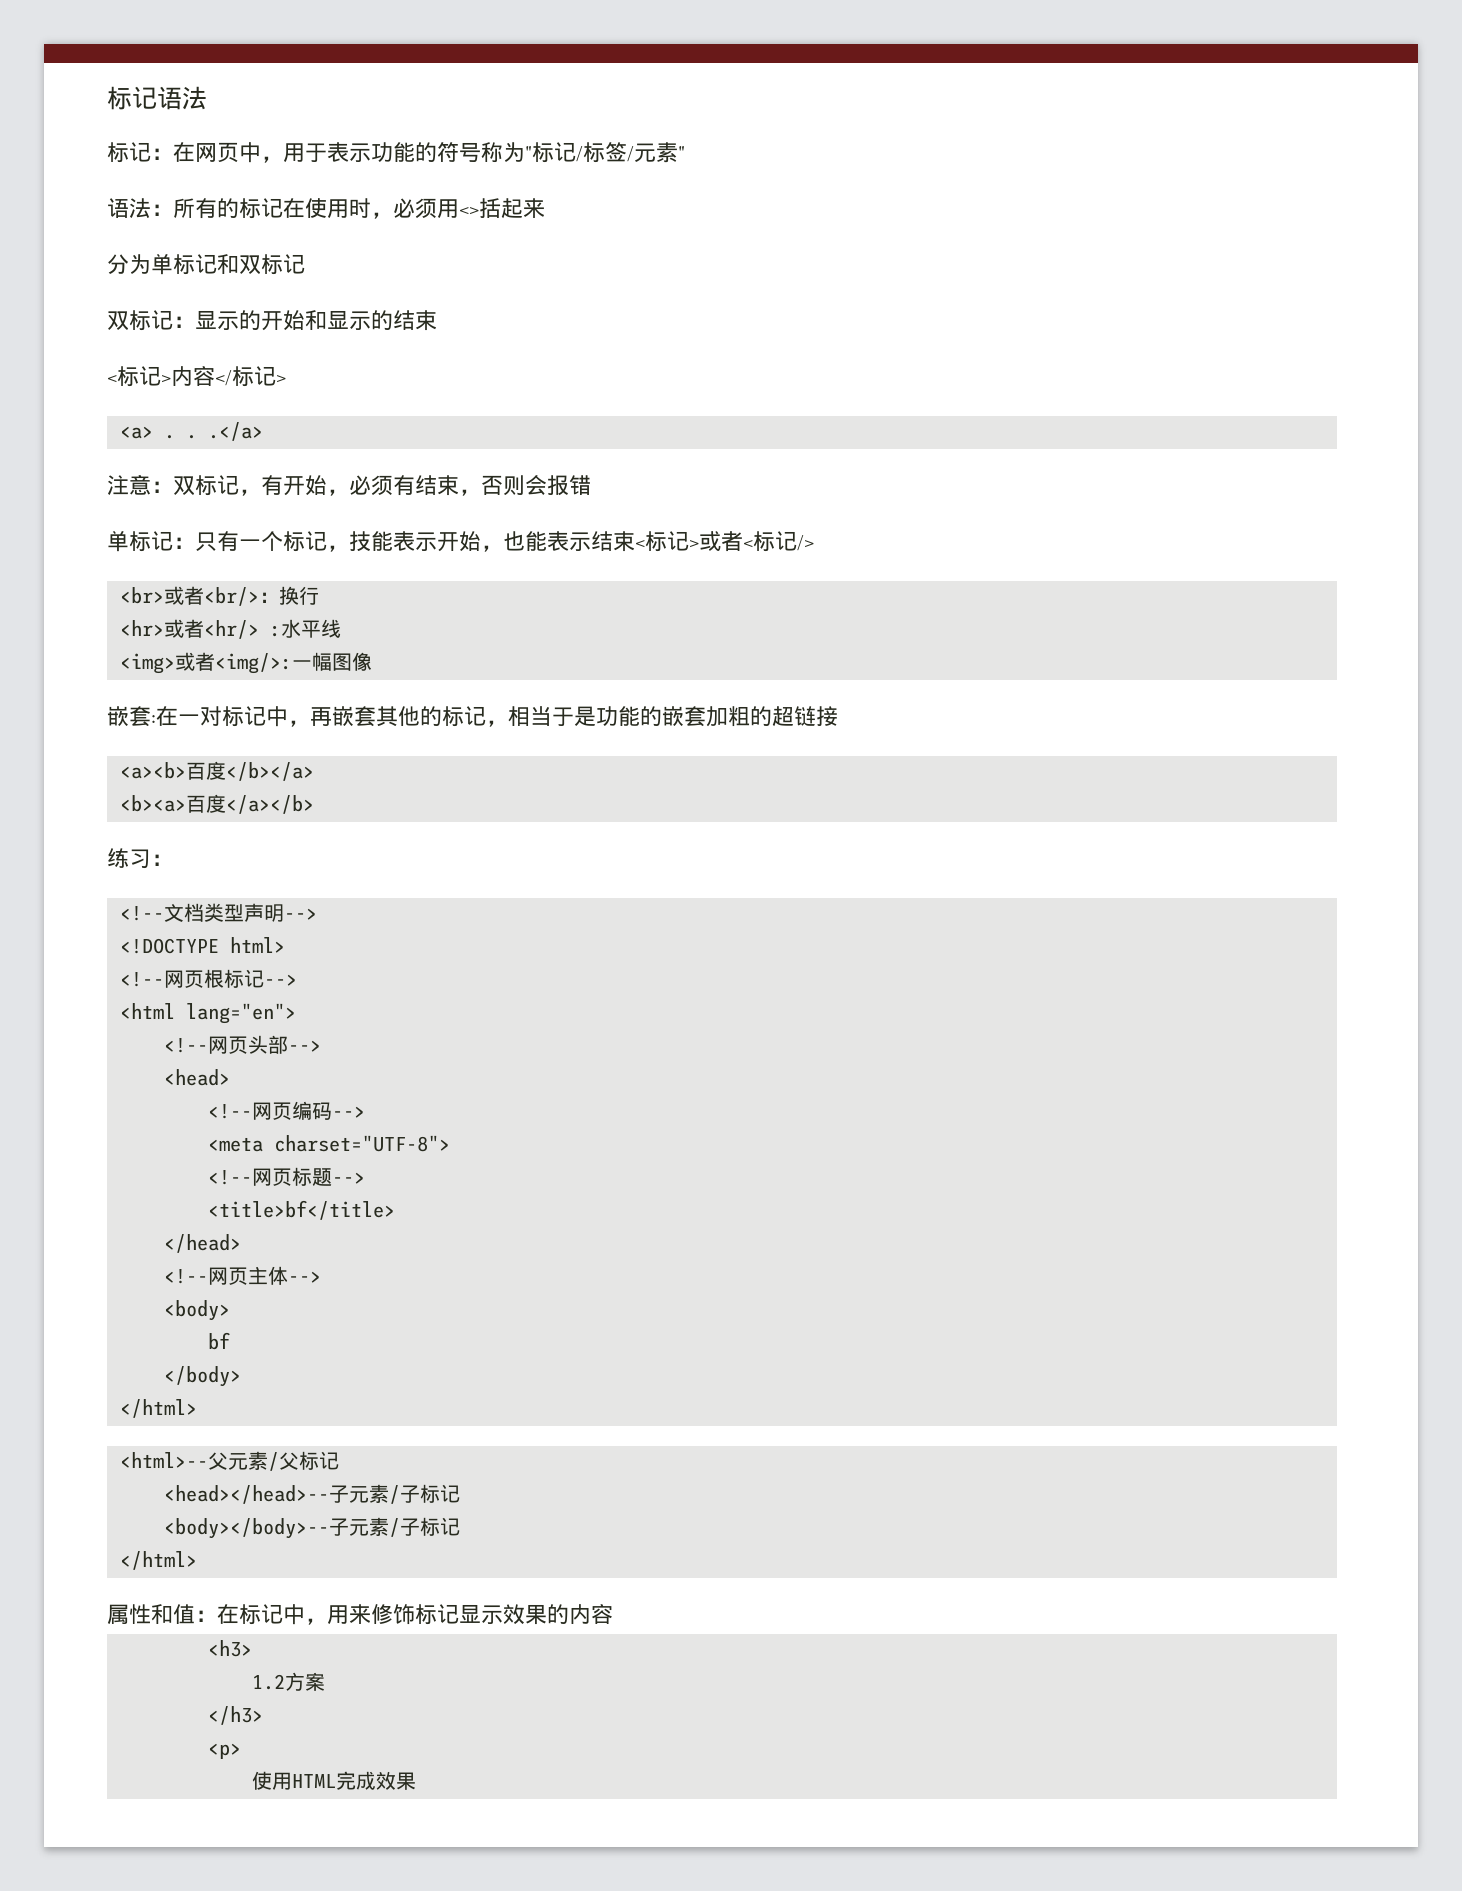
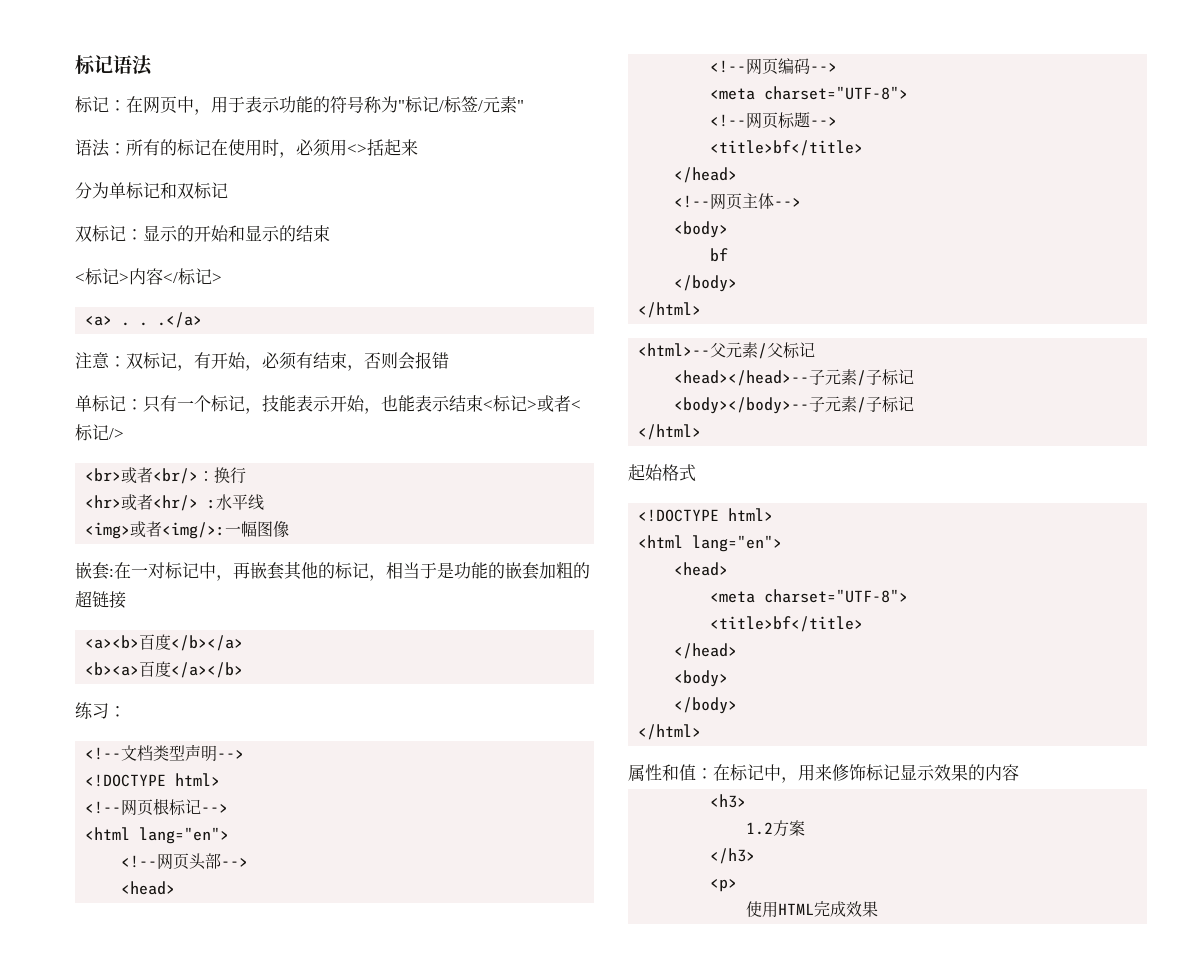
(197, 1560) none -> [628,464,696,482] [638,508,774,522] [638,535,783,552] [674,562,729,576] [710,589,909,603] [710,616,864,632] [674,643,738,659] [674,670,729,687] [674,697,738,714] [638,724,702,740] // 起始格式 // <!DOCTYPE html> // <html lang="en"> // <head> // <meta charset="UTF-8"> // <title>bf</title> // </head> // <body> // </body> // </html>

